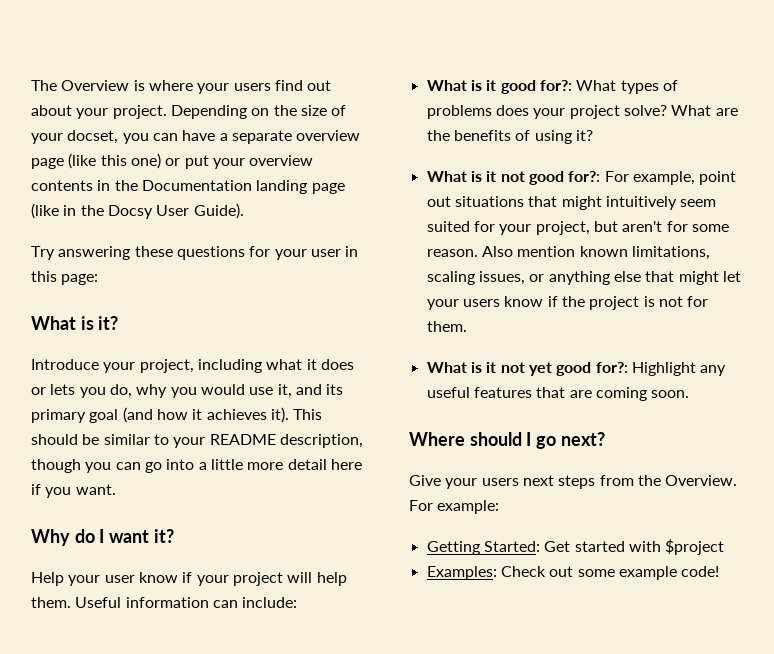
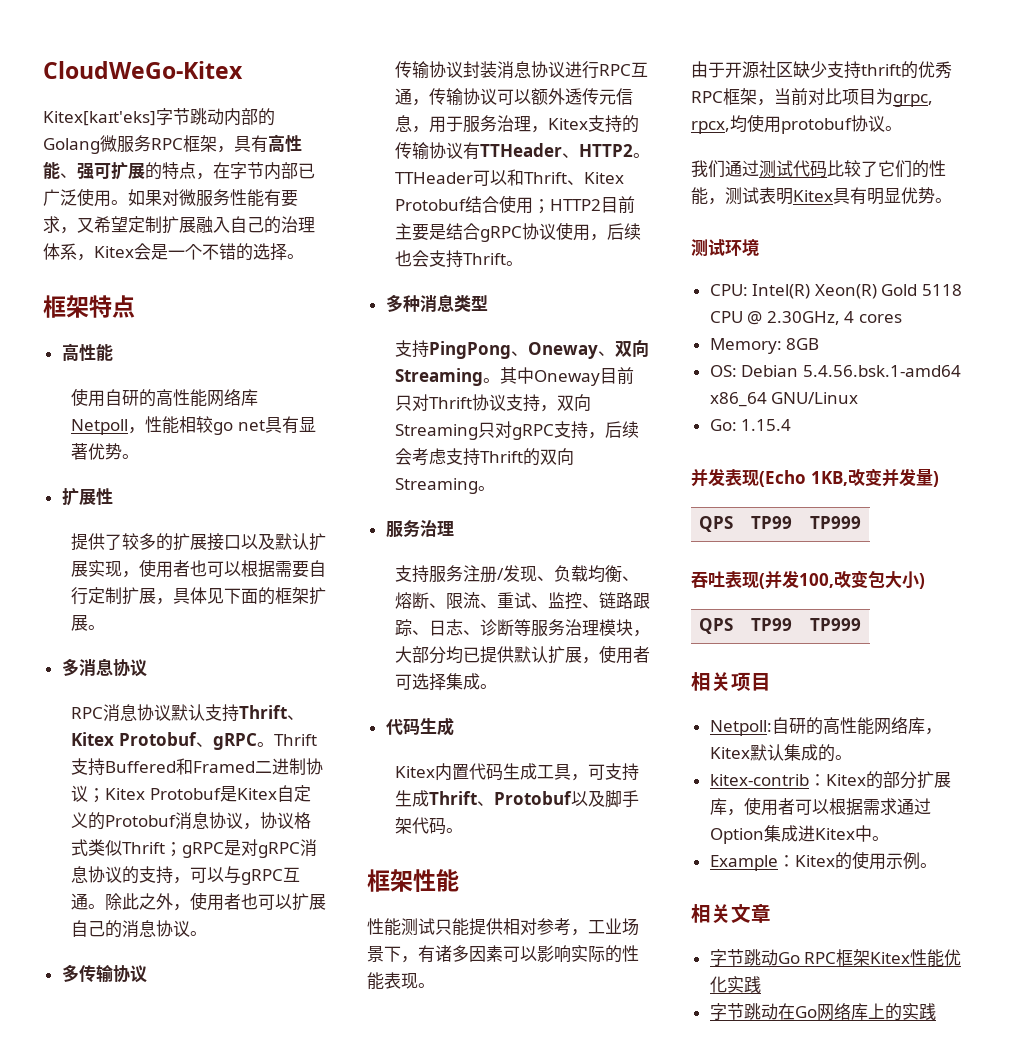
[31,80,332,94] [31,105,347,119] [31,130,361,144] [31,153,314,169] [31,180,345,194] [31,203,244,219] [31,246,359,260] [31,271,99,285] [31,316,119,330] [31,359,354,373] [31,384,344,398] [31,407,323,423] [31,434,363,448] [31,459,362,473] [31,484,116,498] [31,529,174,546] [31,572,347,586] [31,597,298,608] [426,80,678,94] [426,105,738,119] [426,130,593,144] [426,171,737,185] [426,196,717,210] [426,221,729,235] [426,246,710,260] [426,271,741,285] [426,296,709,310] [426,321,467,332] [426,362,727,376] [426,387,690,401] [409,432,605,449] [409,475,738,489] [409,500,500,514] [426,539,725,555] [426,566,720,580] The Overview is where your users find out about your project. Depending on the size of your docset, you can have a separate overview page (like this one) or put your overview contents in the Documentation landing page (like in the Docsy User Guide). // Try answering these questions for your user in this page: // What is it? // Introduce your project, including what it does or lets you do, why you would use it, and its primary goal (and how it achieves it). This should be similar to your README description, though you can go into a little more detail here if you want. // Why do I want it? // Help your user know if your project will help them. Useful information can include: // What is it good for?: What types of problems does your project solve? What are the benefits of using it? // What is it not good for?: For example, point out situations that might intuitively seem suited for your project, but aren't for some reason. Also mention known limitations, scaling issues, or anything else that might let your users know if the project is not for them. // What is it not yet good for?: Highlight any useful features that are coming soon. // Where should I go next? // Give your users next steps from the Overview. For example: // Getting Started: Get started with $project // Examples: Check out some example code! -> [43,61,243,79] [43,108,275,126] [43,134,302,154] [43,161,315,180] [43,188,298,207] [43,216,315,234] [43,243,304,261] [43,295,135,318] [61,343,113,361] [71,388,259,407] [71,416,316,435] [71,443,140,460] [61,488,113,506] [71,533,327,551] [71,559,327,578] [71,587,327,605] [71,615,106,631] [61,658,147,677] [71,704,305,722] [71,732,317,750] [71,758,324,776] [71,785,311,803] [71,812,312,830] [71,839,318,858] [71,866,301,885] [71,892,327,911] [71,920,208,938] [61,964,147,983] [395,61,649,79] [395,88,634,106] [395,115,640,133] [395,142,651,160] [395,169,625,186] [395,195,636,214] [395,222,642,242] [395,250,524,268] [385,294,488,312] [395,340,650,359] [395,367,635,386] [395,394,592,412] [395,421,640,440] [395,448,575,466] [395,478,496,494] [385,520,454,537] [395,565,640,583] [395,592,651,610] [395,619,651,637] [395,645,651,664] [395,673,498,691] [385,717,454,736] [395,763,640,781] [395,790,640,808] [395,817,464,835] [367,869,459,892] [367,918,639,936] [367,945,639,963] [367,972,435,990] [691,61,952,79] [691,88,933,107] [691,114,902,134] [691,160,946,178] [691,187,952,205] [691,239,759,256] [709,284,963,299] [709,311,903,325] [709,338,820,354] [709,365,961,377] [709,392,859,407] [709,419,792,431] [691,468,939,487] [699,516,734,532] [751,516,792,529] [809,516,861,529] [691,570,925,589] [699,618,734,634] [751,618,792,631] [809,618,861,631] [691,672,771,691] [709,717,942,736] [709,744,852,762] [709,771,951,789] [709,797,931,816] [709,825,889,844] [709,851,937,871] [691,904,771,923] [709,949,962,967] [709,976,761,993] [709,1003,936,1021] CloudWeGo-Kitex // Kitex[kaɪt'eks]字节跳动内部的Golang微服务RPC框架，具有高性能、强可扩展的特点，在字节内部已广泛使用。如果对微服务性能有要求，又希望定制扩展融入自己的治理体系，Kitex会是一个不错的选择。 // 框架特点 // 高性能 // 使用自研的高性能网络库Netpoll，性能相较go net具有显著优势。 // 扩展性 // 提供了较多的扩展接口以及默认扩展实现，使用者也可以根据需要自行定制扩展，具体见下面的框架扩展。 // 多消息协议 // RPC消息协议默认支持Thrift、Kitex Protobuf、gRPC。Thrift支持Buffered和Framed二进制协议；Kitex Protobuf是Kitex自定义的Protobuf消息协议，协议格式类似Thrift；gRPC是对gRPC消息协议的支持，可以与gRPC互通。除此之外，使用者也可以扩展自己的消息协议。 // 多传输协议 // 传输协议封装消息协议进行RPC互通，传输协议可以额外透传元信息，用于服务治理，Kitex支持的传输协议有TTHeader、HTTP2。TTHeader可以和Thrift、Kitex Protobuf结合使用；HTTP2目前主要是结合gRPC协议使用，后续也会支持Thrift。 // 多种消息类型 // 支持PingPong、Oneway、双向Streaming。其中Oneway目前只对Thrift协议支持，双向Streaming只对gRPC支持，后续会考虑支持Thrift的双向Streaming。 // 服务治理 // 支持服务注册/发现、负载均衡、熔断、限流、重试、监控、链路跟踪、日志、诊断等服务治理模块，大部分均已提供默认扩展，使用者可选择集成。 // 代码生成 // Kitex内置代码生成工具，可支持生成Thrift、Protobuf以及脚手架代码。 // 框架性能 // 性能测试只能提供相对参考，工业场景下，有诸多因素可以影响实际的性能表现。 // 由于开源社区缺少支持thrift的优秀RPC框架，当前对比项目为grpc, rpcx,均使用protobuf协议。 // 我们通过测试代码比较了它们的性能，测试表明Kitex具有明显优势。 // 测试环境 // CPU: Intel(R) Xeon(R) Gold 5118 CPU @ 2.30GHz, 4 cores // Memory: 8GB // OS: Debian 5.4.56.bsk.1-amd64 x86_64 GNU/Linux // Go: 1.15.4 // 并发表现(Echo 1KB,改变并发量) // QPS | TP99 | TP999 // 吞吐表现(并发100,改变包大小) // QPS | TP99 | TP999 // 相关项目 // Netpoll:自研的高性能网络库，Kitex默认集成的。 // kitex-contrib：Kitex的部分扩展库，使用者可以根据需求通过Option集成进Kitex中。 // Example：Kitex的使用示例。 // 相关文章 // 字节跳动Go RPC框架Kitex性能优化实践 // 字节跳动在Go网络库上的实践

